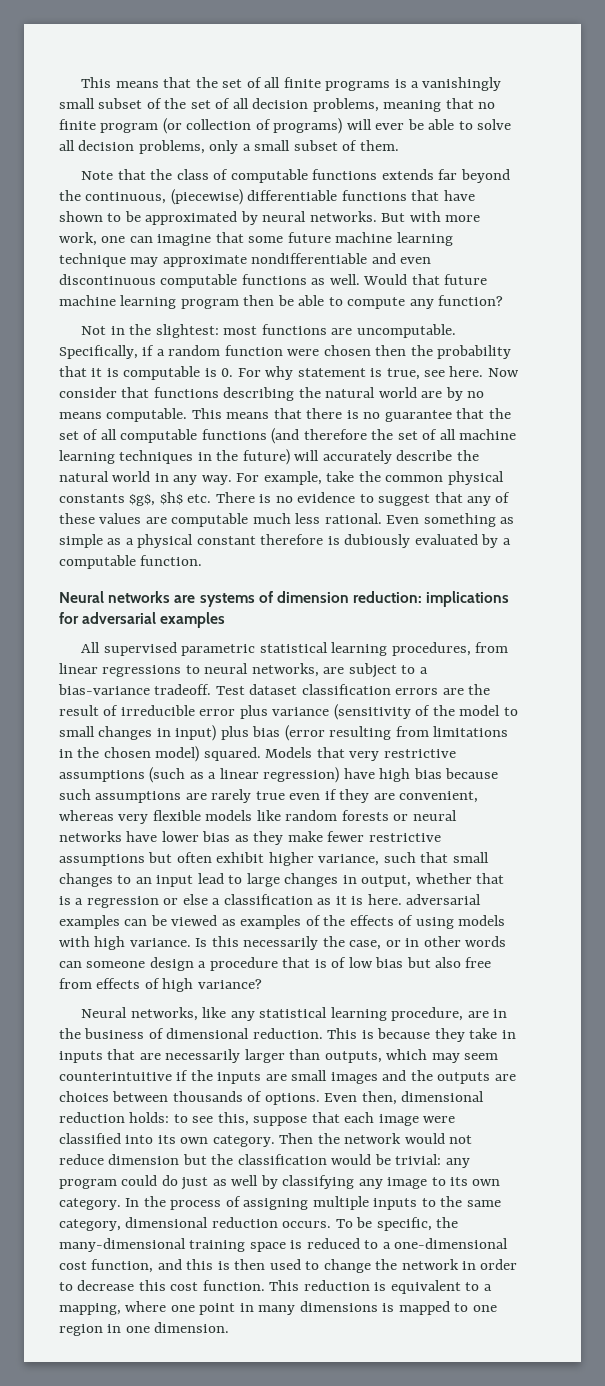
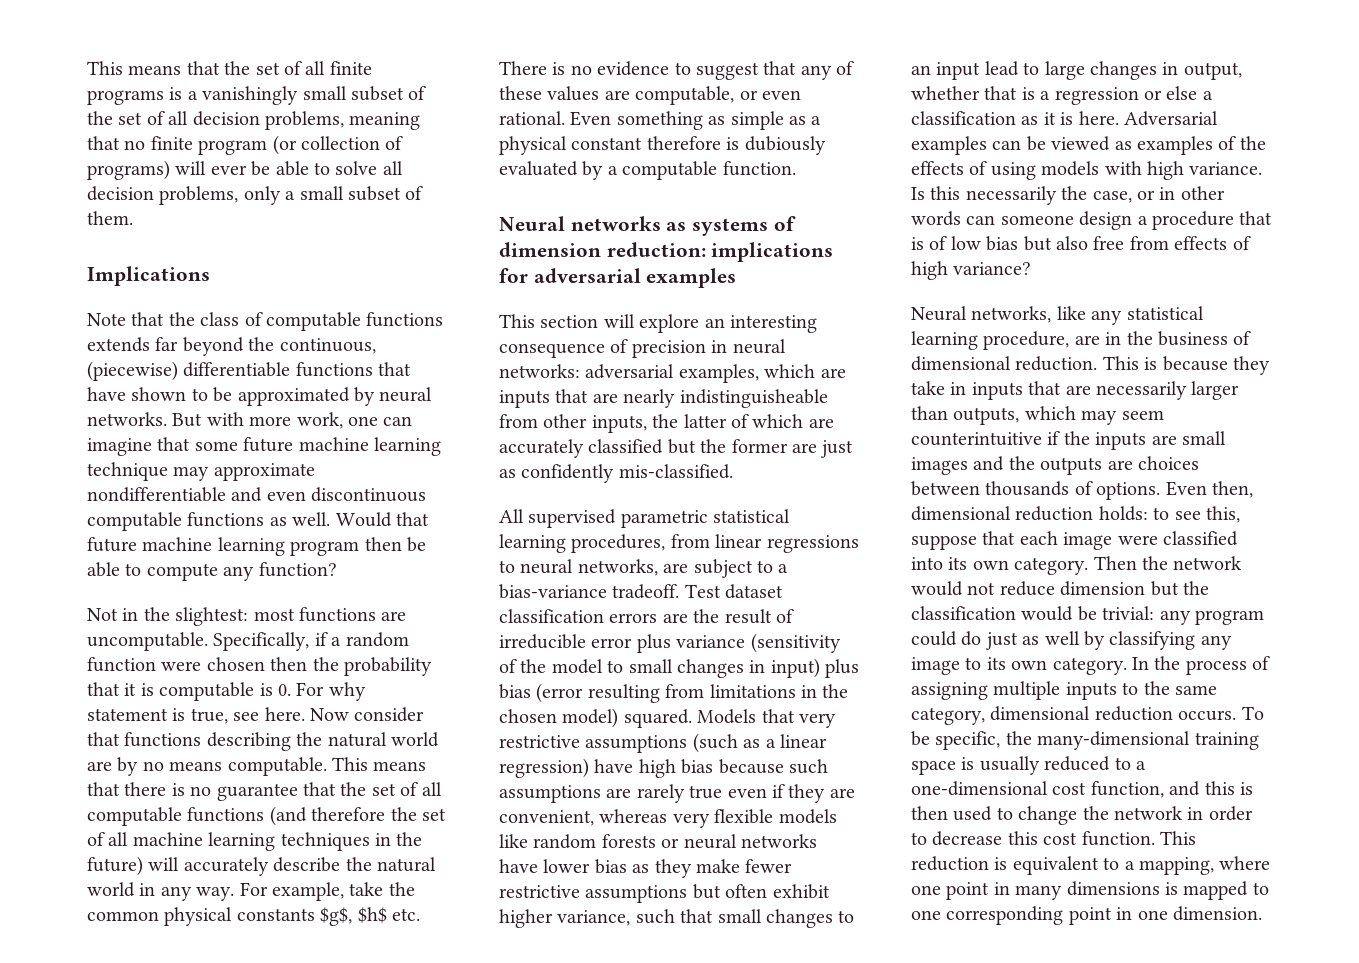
(399, 145) none -> [87,266,210,286] // Implications
[171,513,321,527] computable much less -> [635,86,801,105] computable, or even
[174,595,196,603] are -> [666,222,687,231] as
(226, 620) none -> [499,314,817,333] [499,339,786,358] [499,364,846,383] [499,389,828,408] [499,414,834,433] [499,439,854,458] [499,464,733,483] // This section will explore an interesting consequence of precision in neural networks: adversarial examples, which are inputs that are nearly indistinguisheable from other inputs, the latter of which are accurately classified but the former are just as confidently mis-classified.
[406,894,482,905] adversarial -> [1124,111,1218,126] Adversarial
(303, 1244) none -> [979,756,1040,775] usually
[59,1324,103,1336] region -> [946,906,1112,925] corresponding point

